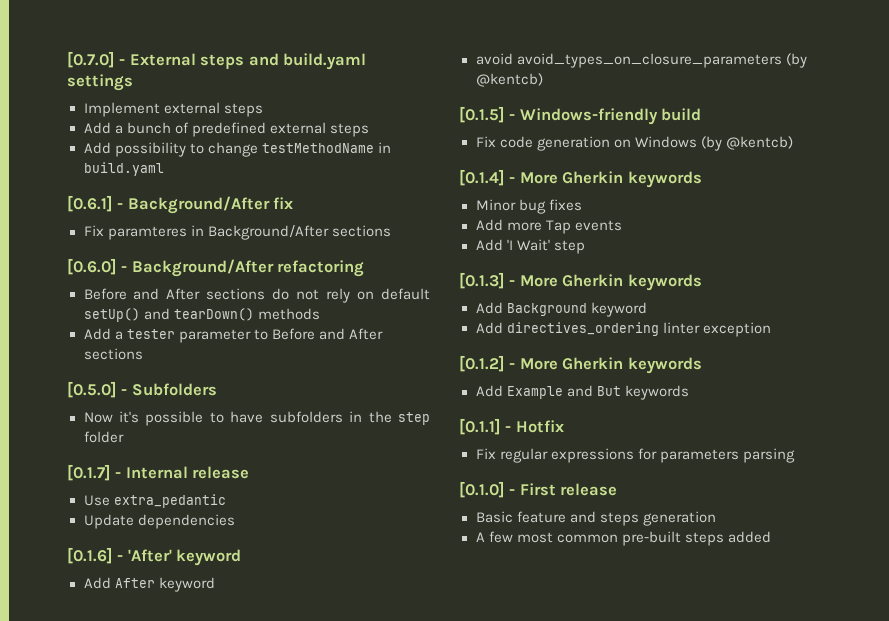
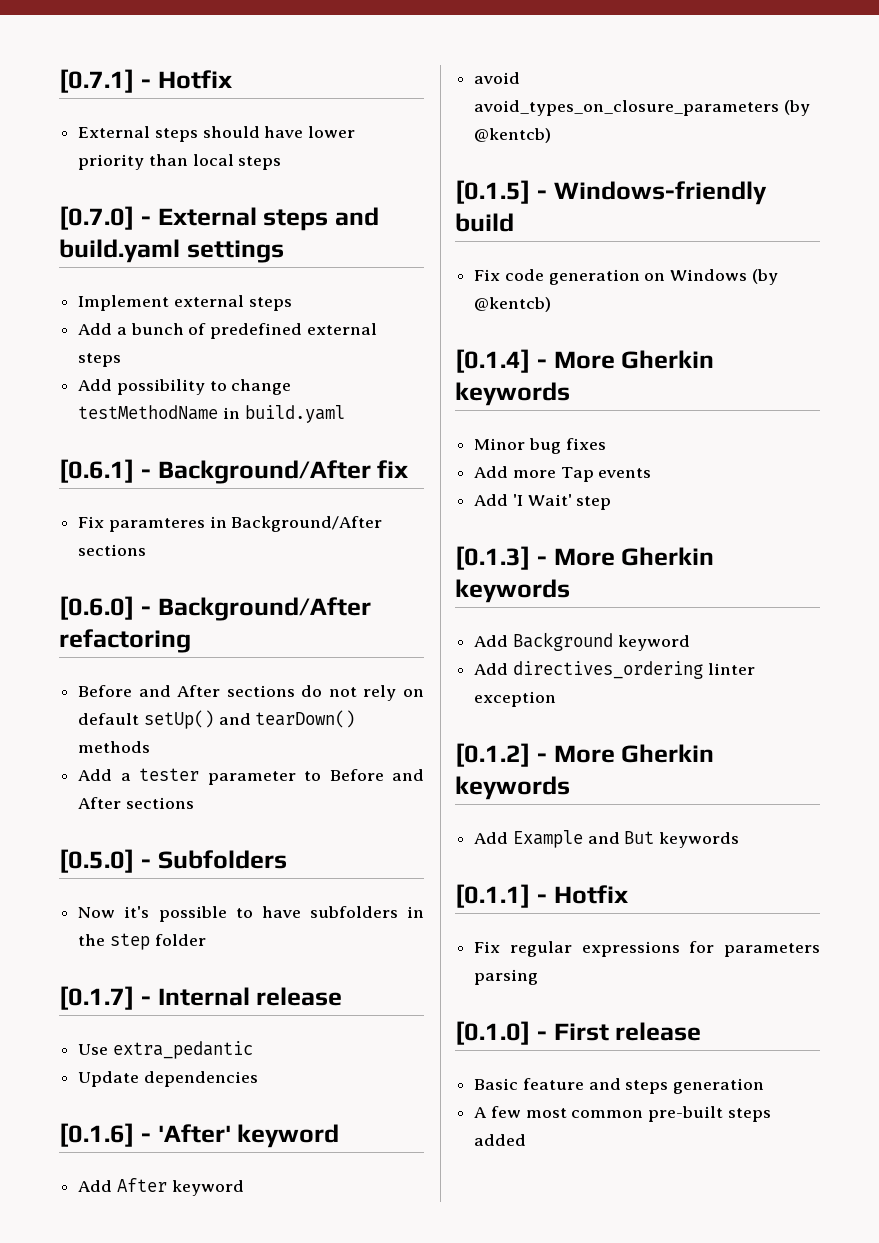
(67, 59) none -> [59,69,232,93] [78,126,356,142] [78,154,282,170] [0.7.1] - Hotfix // External steps should have lower priority than local steps //

